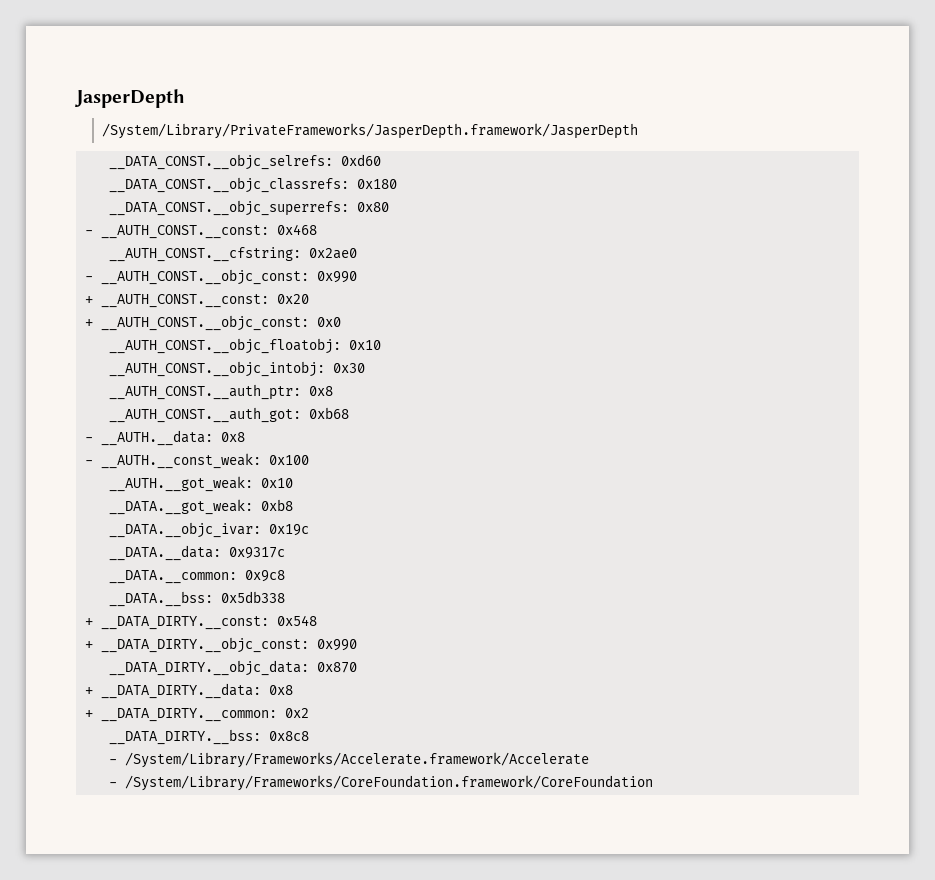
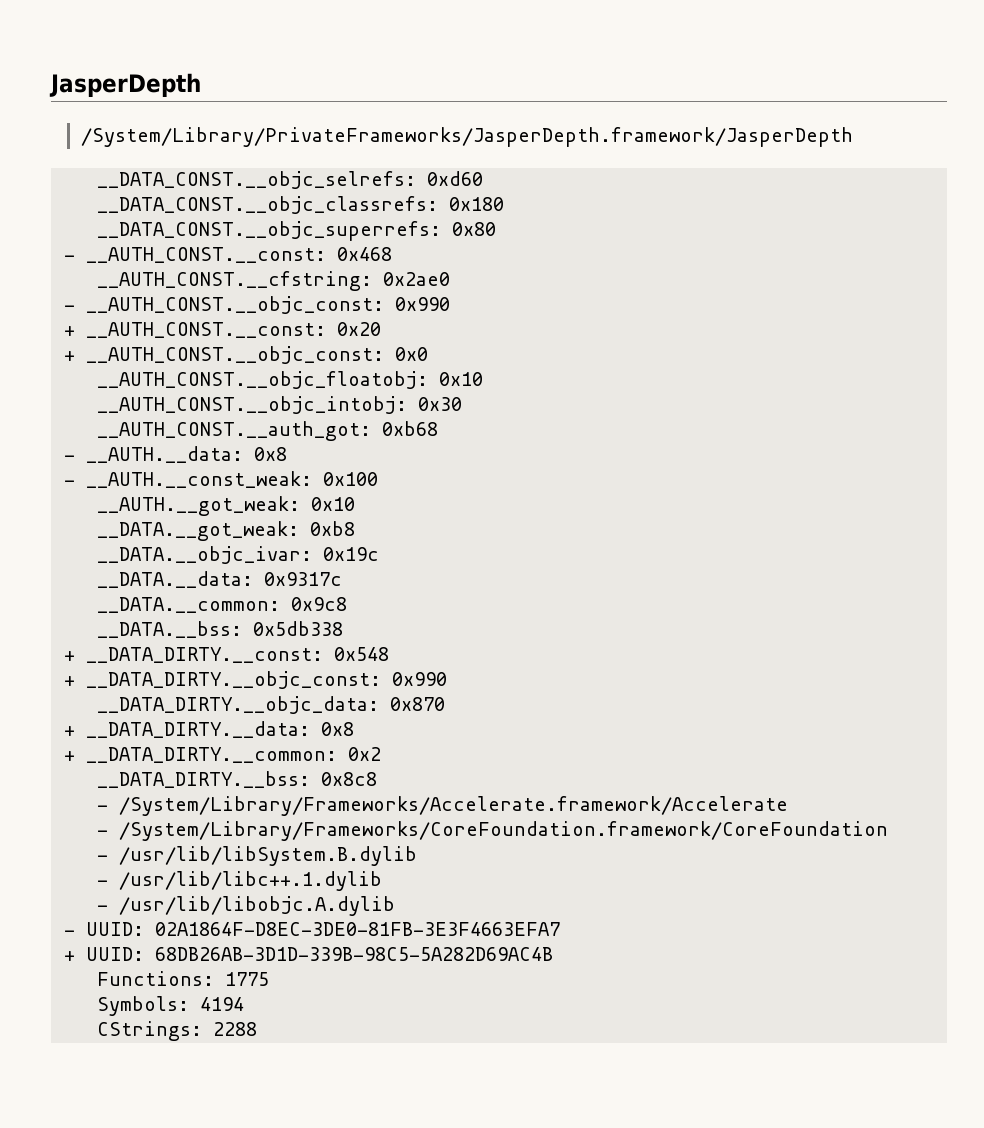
[108,384,333,400] // __AUTH_CONST.__auth_ptr: 0x8 -> (462, 404) none
(653, 783) none -> [96,846,417,866] [96,871,382,891] [96,896,395,916] [63,922,560,936] [63,947,553,961] [96,971,269,986] [96,996,244,1016] [96,1021,257,1041] // - /usr/lib/libSystem.B.dylib // - /usr/lib/libc++.1.dylib // - /usr/lib/libobjc.A.dylib // - UUID: 02A1864F-D8EC-3DE0-81FB-3E3F4663EFA7 // + UUID: 68DB26AB-3D1D-339B-98C5-5A282D69AC4B // Functions: 1775 // Symbols: 4194 // CStrings: 2288

